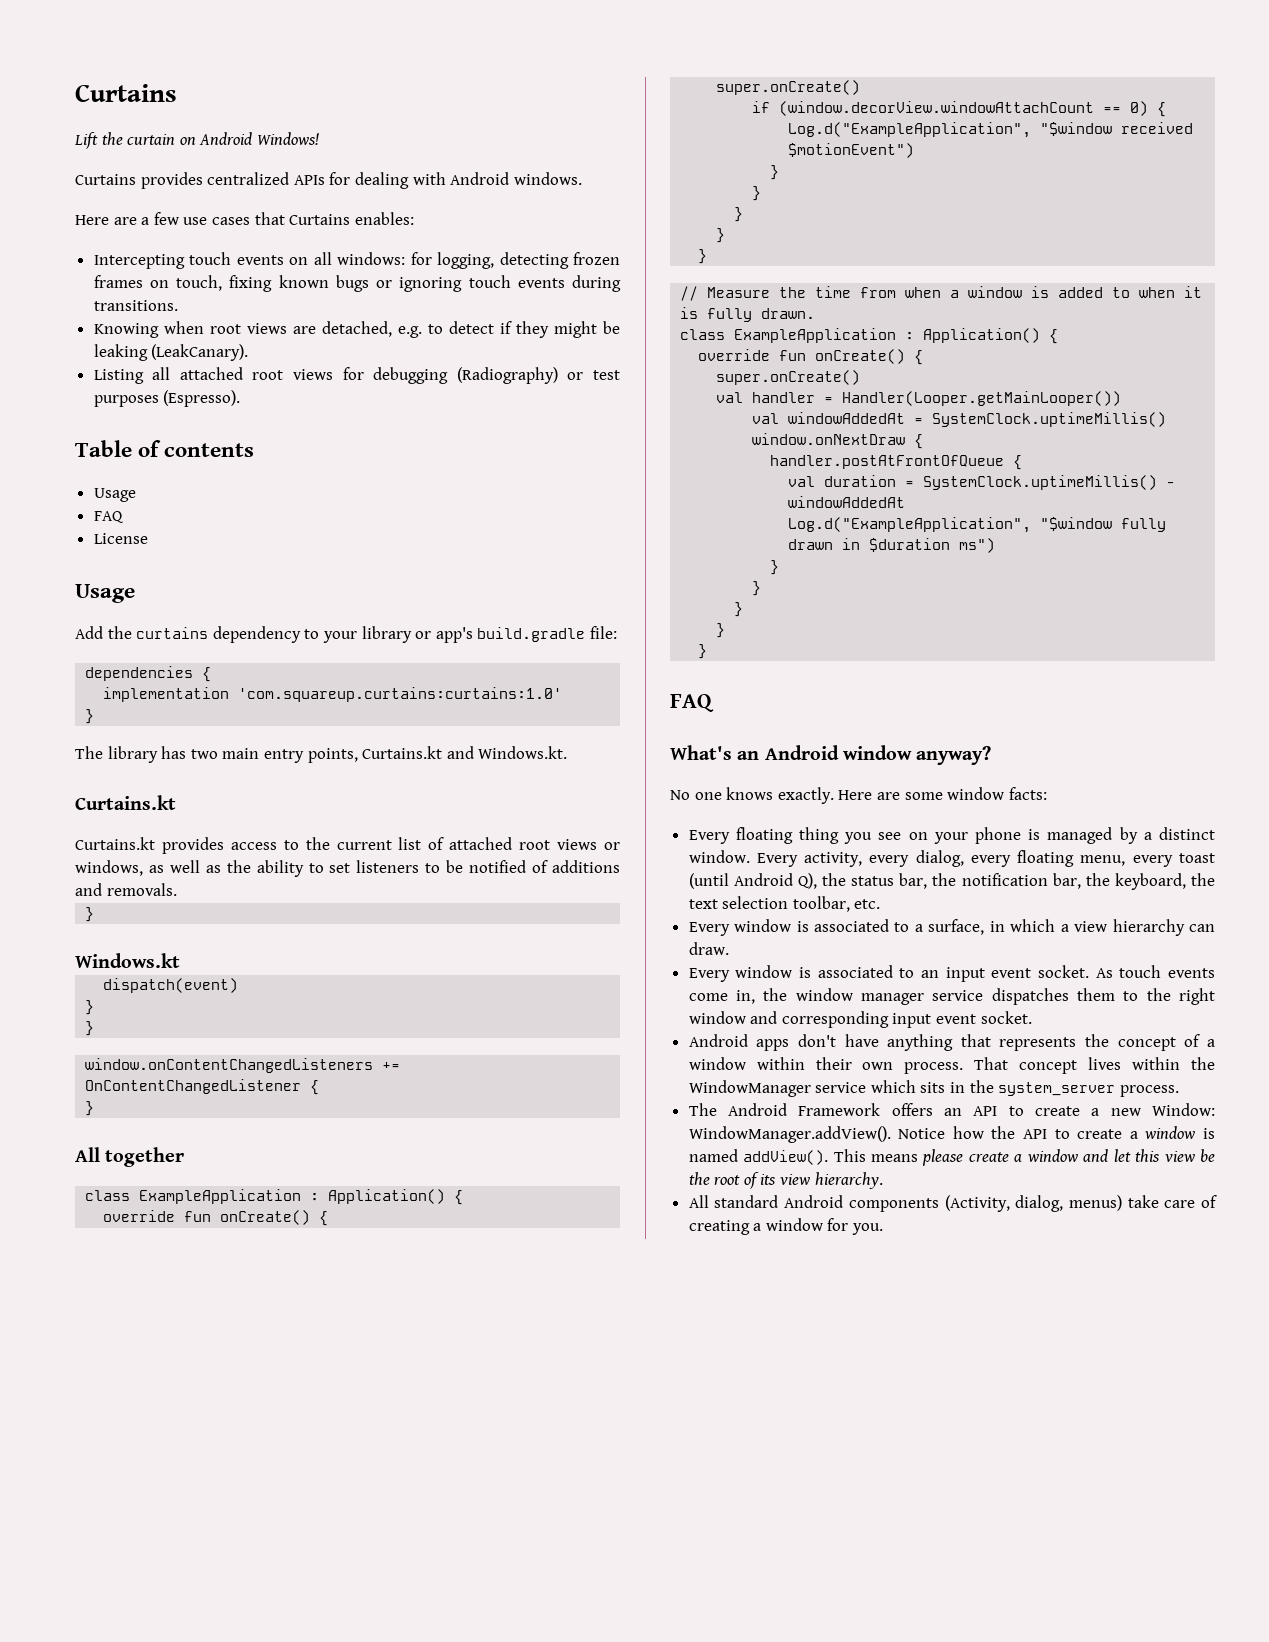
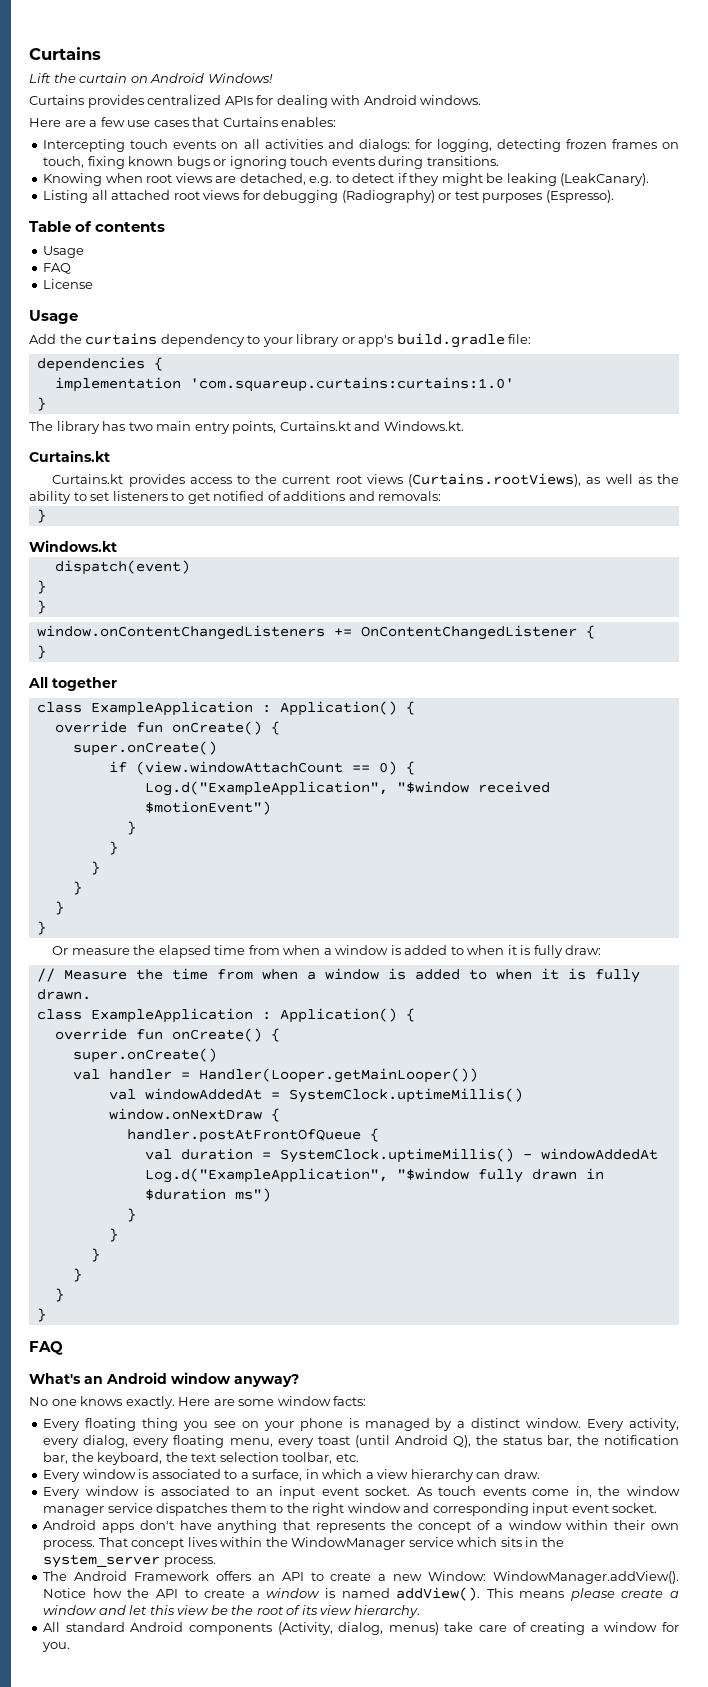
[337,252,406,265] windows: -> [264,139,410,152] activities and dialogs:
[398,837,621,850] [75,860,143,876] list of attached root views or windows, -> [335,473,582,487] root views (Curtains.rootViews),
[446,860,464,873] be -> [187,492,210,504] get
[106,883,177,896] removals. -> [378,491,442,501] removals:
[779,101,1095,116] (window.decorView.windowAttachCount -> [135,761,343,775] (view.windowAttachCount
(708, 256) none -> [36,921,46,935] [52,945,602,958] // } // Or measure the elapsed time from when a window is added to when it is fully draw:
(708, 651) none -> [36,1308,46,1322] // }

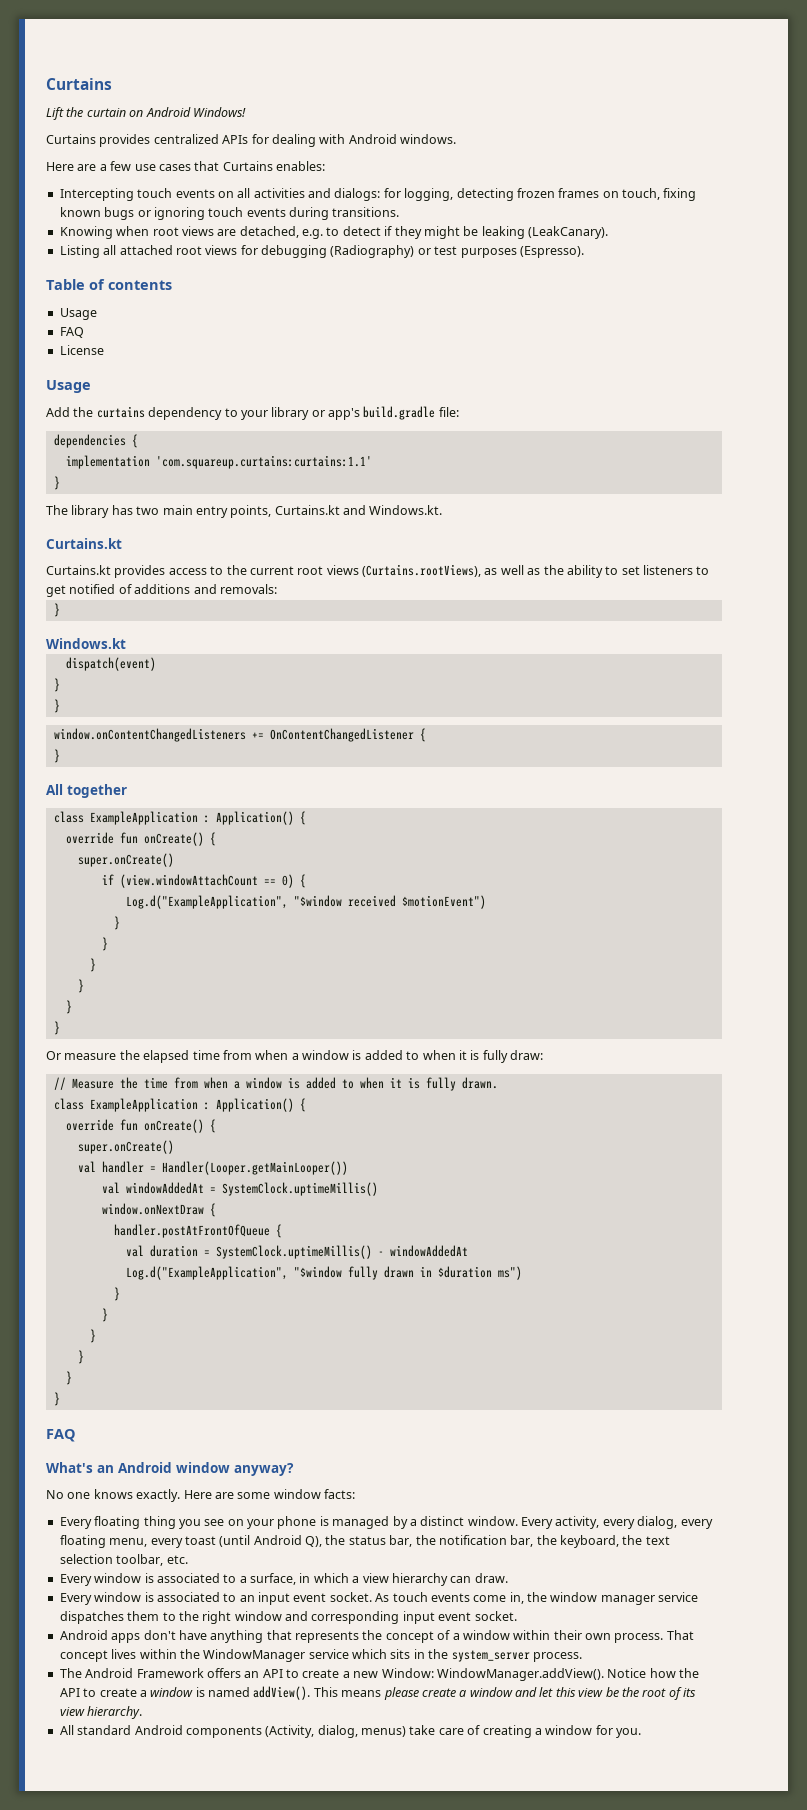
[189,377,514,392] 'com.squareup.curtains:curtains:1.0' -> [155,455,372,469] 'com.squareup.curtains:curtains:1.1'

